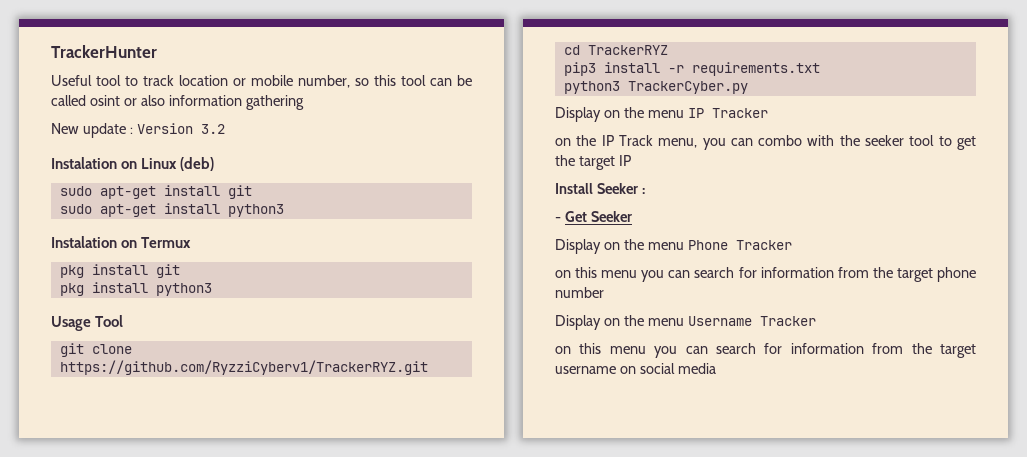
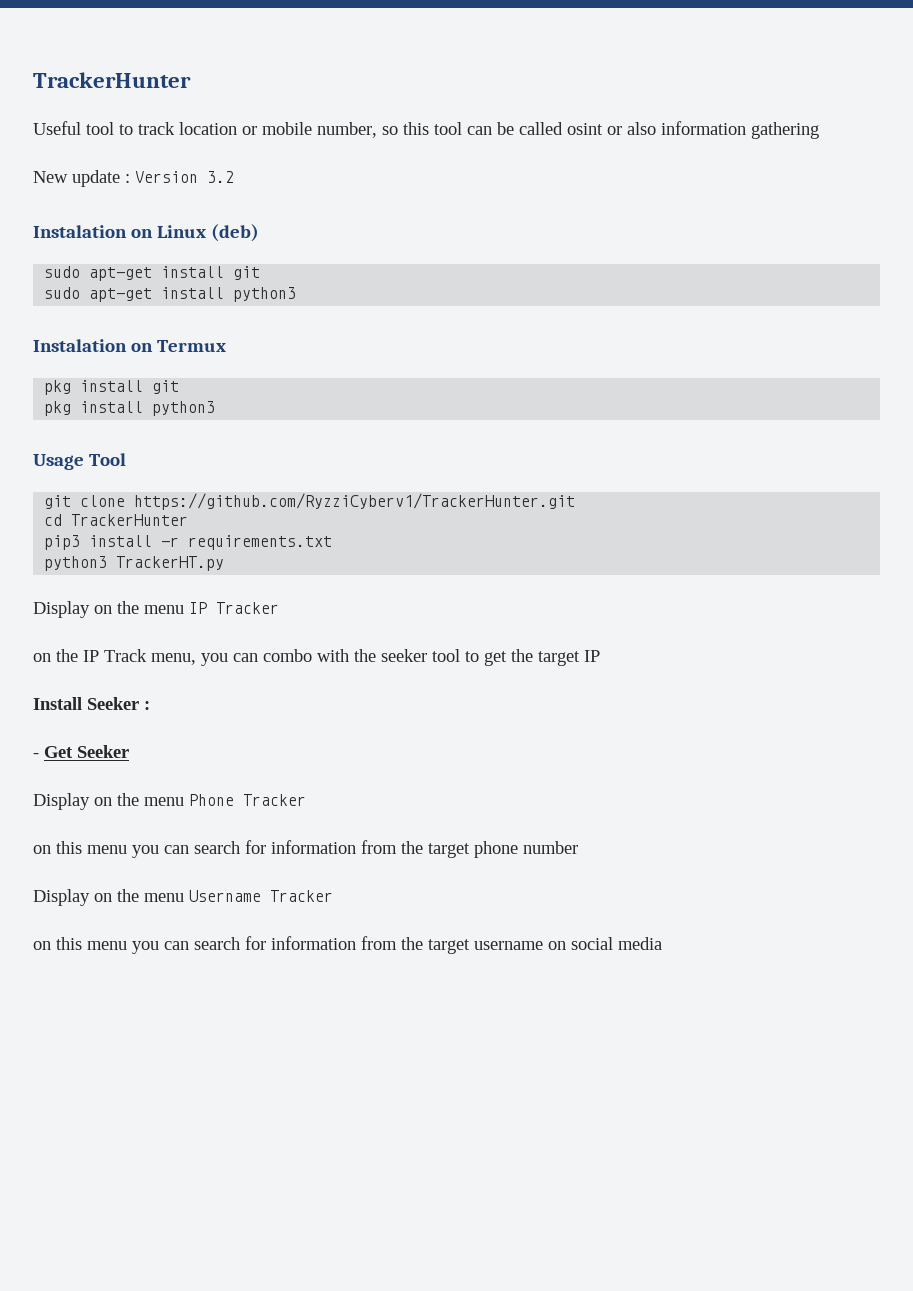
[59,360,428,375] https://github.com/RyzziCyberv1/TrackerRYZ.git -> [134,493,576,510] https://github.com/RyzziCyberv1/TrackerHunter.git
[587,45,668,55] TrackerRYZ -> [71,514,189,526] TrackerHunter
[627,81,748,94] TrackerCyber.py -> [116,556,225,571] TrackerHT.py

